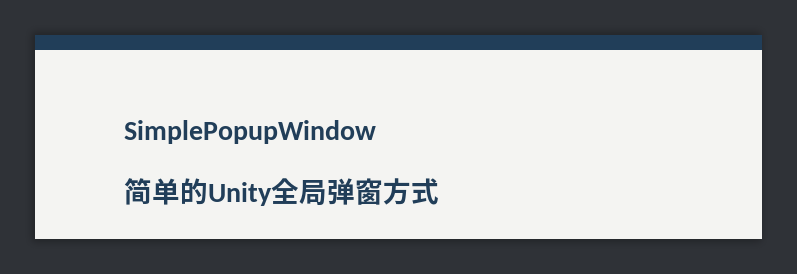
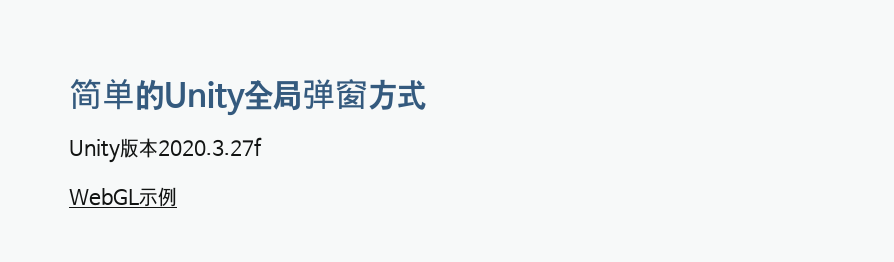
[124,120,376,144] SimplePopupWindow // -> (69, 94) none
(439, 191) none -> [69,137,262,163] [69,187,177,207] // Unity版本2020.3.27f // WebGL示例

